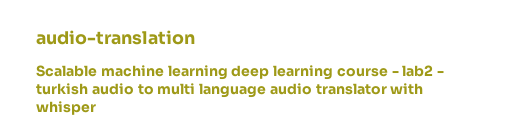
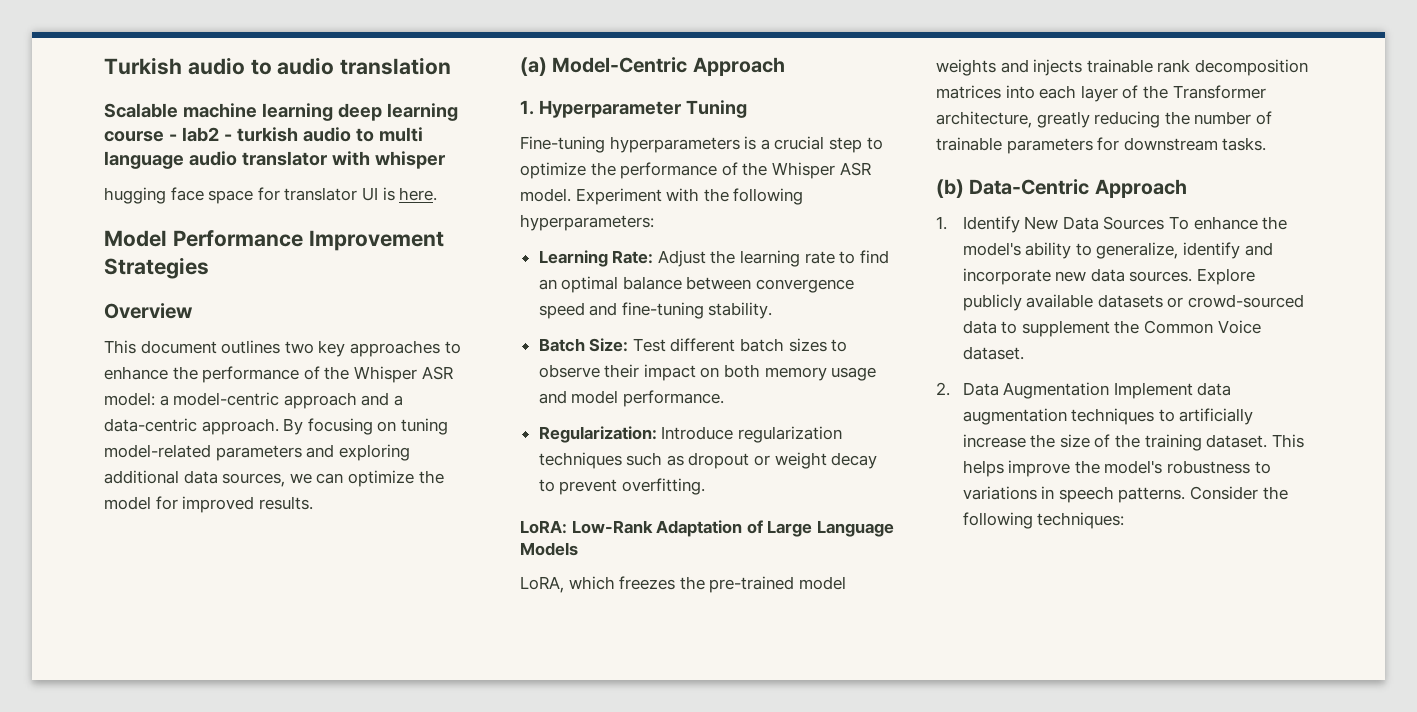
[36,30,195,45] audio-translation -> [104,57,452,75] Turkish audio to audio translation
(96, 108) none -> [104,187,438,204] [104,230,444,251] [104,257,209,279] [104,303,193,319] [104,340,461,357] [104,366,453,383] [104,392,403,409] [104,418,448,435] [104,444,410,461] [104,470,444,487] [104,496,313,513] [520,57,785,76] [520,100,747,118] [520,136,883,153] [520,162,871,179] [520,188,804,205] [520,214,654,231] [538,250,889,267] [538,276,855,293] [538,302,773,319] [538,338,848,352] [538,364,877,381] [538,390,724,407] [538,426,842,443] [538,452,878,469] [538,478,705,495] [520,520,894,537] [520,542,578,556] [520,576,846,593] [936,59,1308,76] [936,85,1266,102] [936,111,1272,128] [936,137,1267,154] [936,179,1187,198] [936,216,1288,233] [962,242,1273,259] [962,268,1255,285] [962,294,1304,311] [962,320,1261,337] [962,346,1024,360] [936,382,1232,399] [962,408,1254,425] [962,434,1304,451] [962,460,1271,477] [962,486,1288,503] [962,512,1125,529] // hugging face space for translator UI is here. // Model Performance Improvement Strategies // Overview // This document outlines two key approaches to enhance the performance of the Whisper ASR model: a model-centric approach and a data-centric approach. By focusing on tuning model-related parameters and exploring additional data sources, we can optimize the model for improved results. // (a) Model-Centric Approach // 1. Hyperparameter Tuning // Fine-tuning hyperparameters is a crucial step to optimize the performance of the Whisper ASR model. Experiment with the following hyperparameters: // Learning Rate: Adjust the learning rate to find an optimal balance between convergence speed and fine-tuning stability. // Batch Size: Test different batch sizes to observe their impact on both memory usage and model performance. // Regularization: Introduce regularization techniques such as dropout or weight decay to prevent overfitting. // LoRA: Low-Rank Adaptation of Large Language Models // LoRA, which freezes the pre-trained model weights and injects trainable rank decomposition matrices into each layer of the Transformer architecture, greatly reducing the number of trainable parameters for downstream tasks. // (b) Data-Centric Approach // 1. Identify New Data Sources To enhance the model's ability to generalize, identify and incorporate new data sources. Explore publicly available datasets or crowd-sourced data to supplement the Common Voice dataset. // 2. Data Augmentation Implement data augmentation techniques to artificially increase the size of the training dataset. This helps improve the model's robustness to variations in speech patterns. Consider the following techniques:

